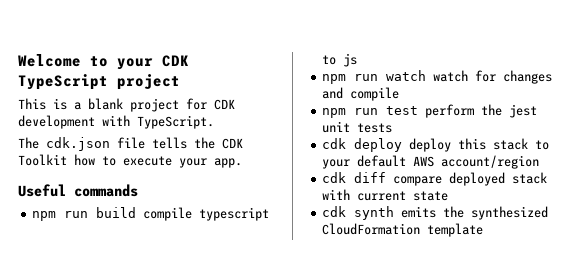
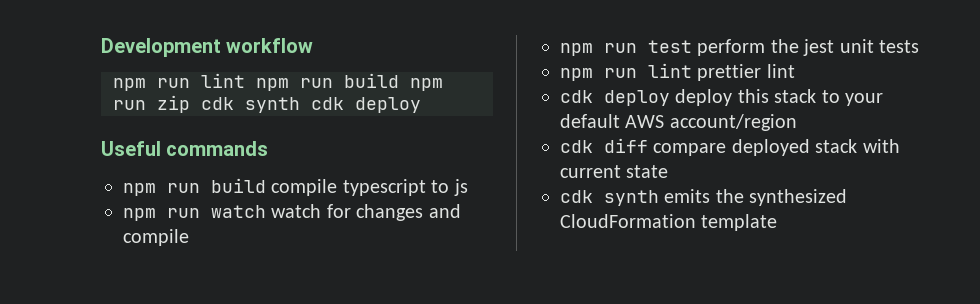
[18,54,189,70] [18,74,180,90] [18,98,235,112] [18,115,214,129] [18,137,243,151] [18,154,242,168] Welcome to your CDK TypeScript project // This is a blank project for CDK development with TypeScript. // The cdk.json file tells the CDK Toolkit how to execute your app. -> [101,38,314,57] [113,73,443,91] [113,95,421,113] Development workflow // npm run lint npm run build npm run zip cdk synth cdk deploy
(393, 128) none -> [560,63,795,81] // npm run lint prettier lint

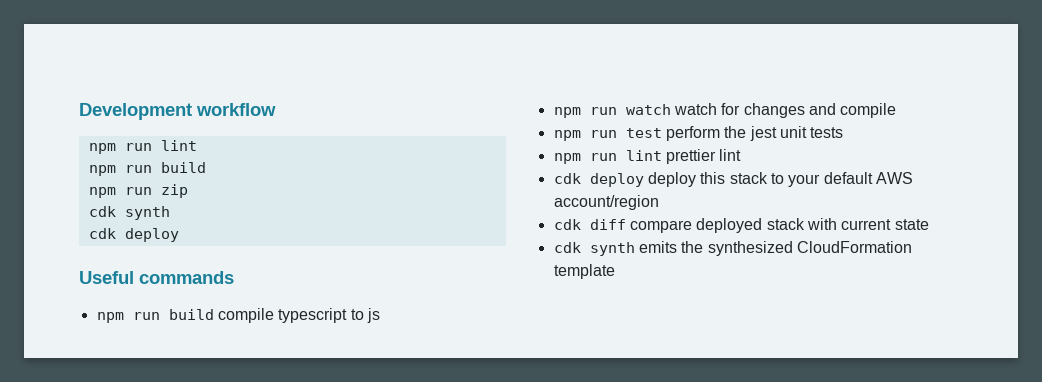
[256,73,399,91] npm run build -> [88,162,206,176] // npm run build //
[201,97,300,113] cdk synth -> [88,206,170,220] // cdk synth //

